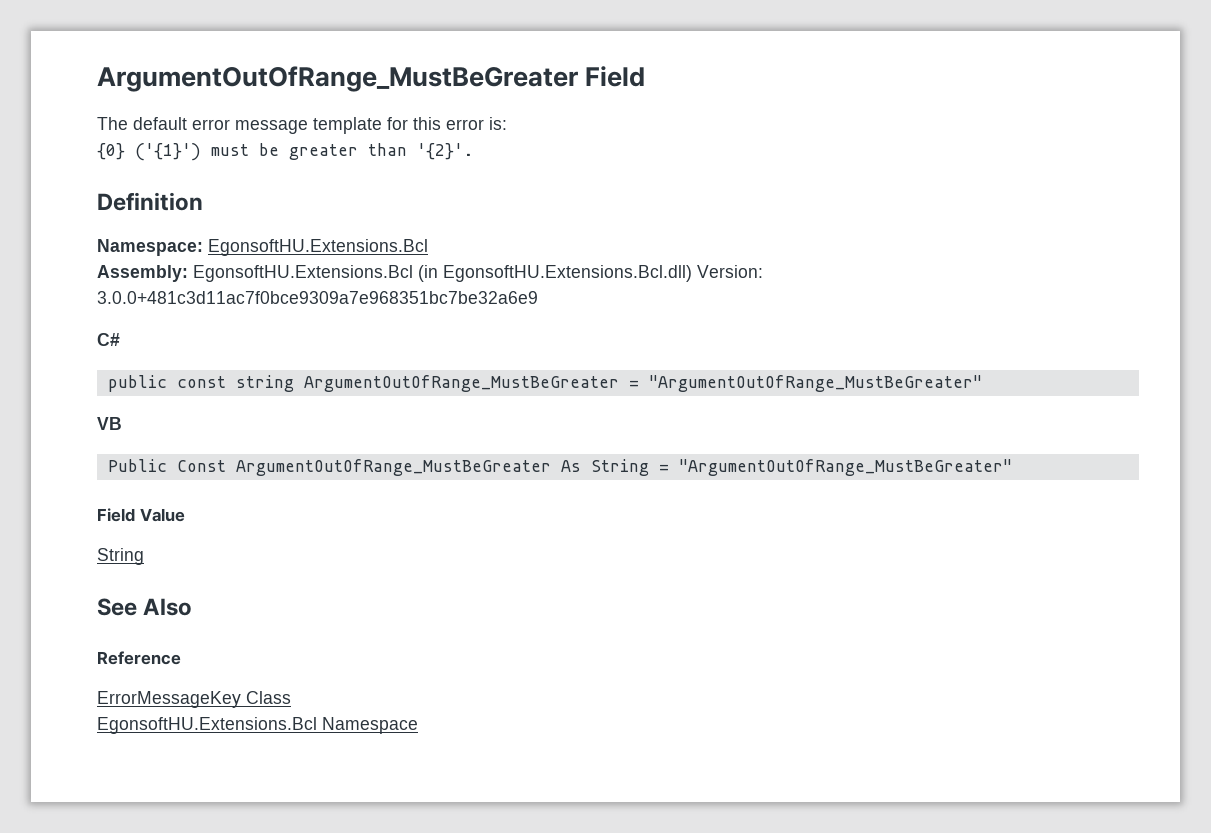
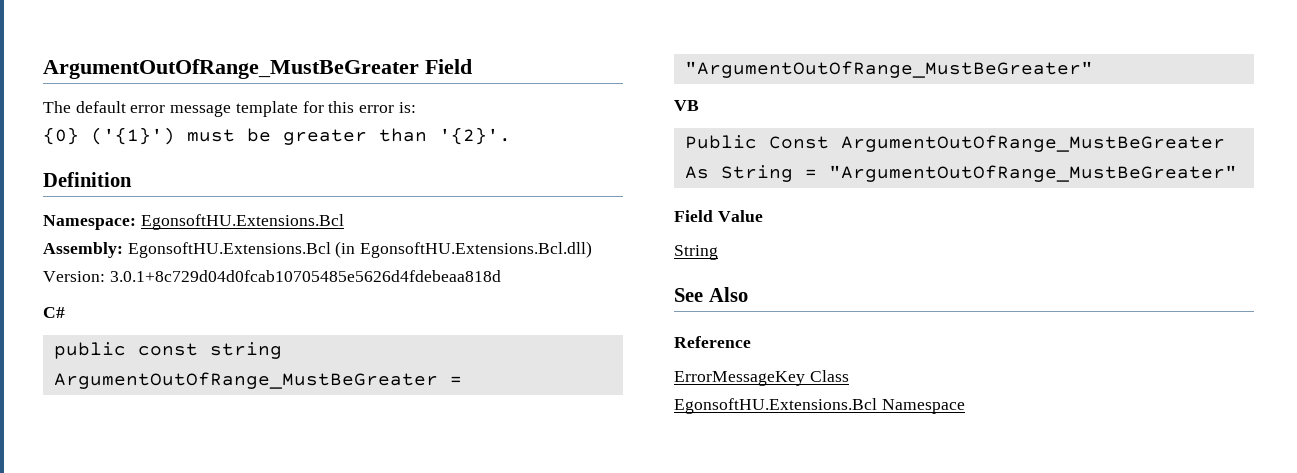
[97,291,538,304] 3.0.0+481c3d11ac7f0bce9309a7e968351bc7be32a6e9 -> [109,270,501,282] 3.0.1+8c729d04d0fcab10705485e5626d4fdebeaa818d

